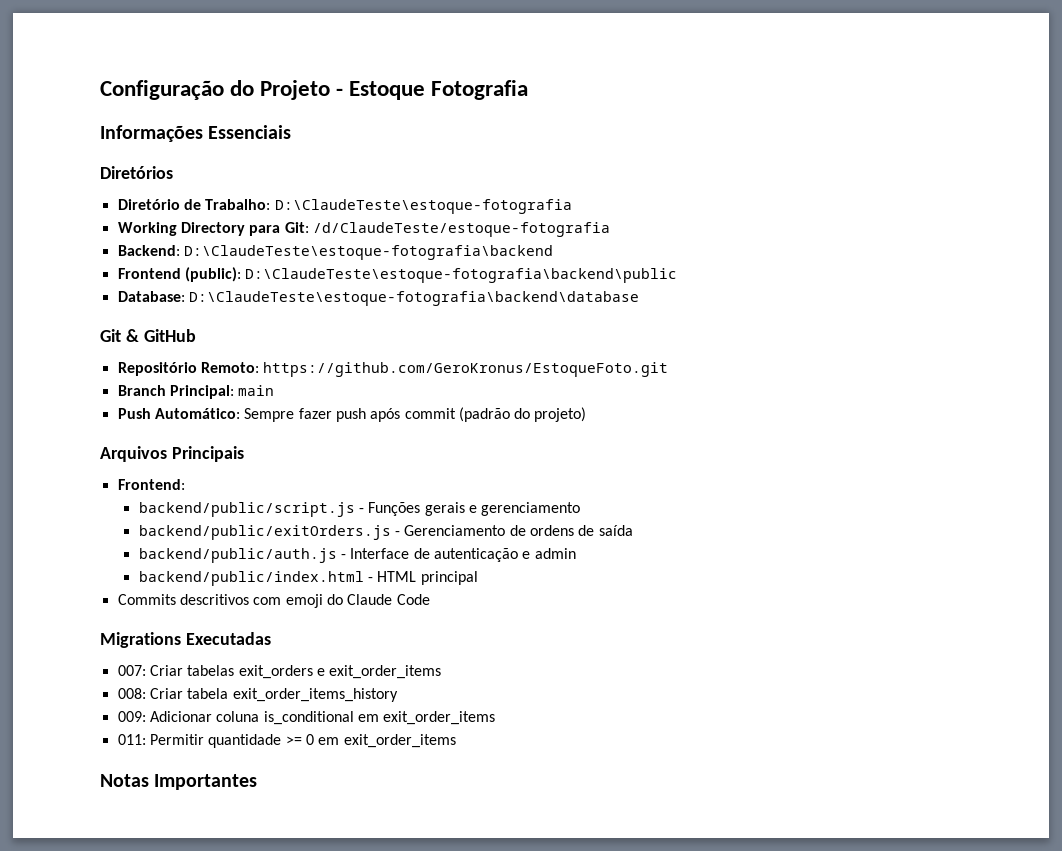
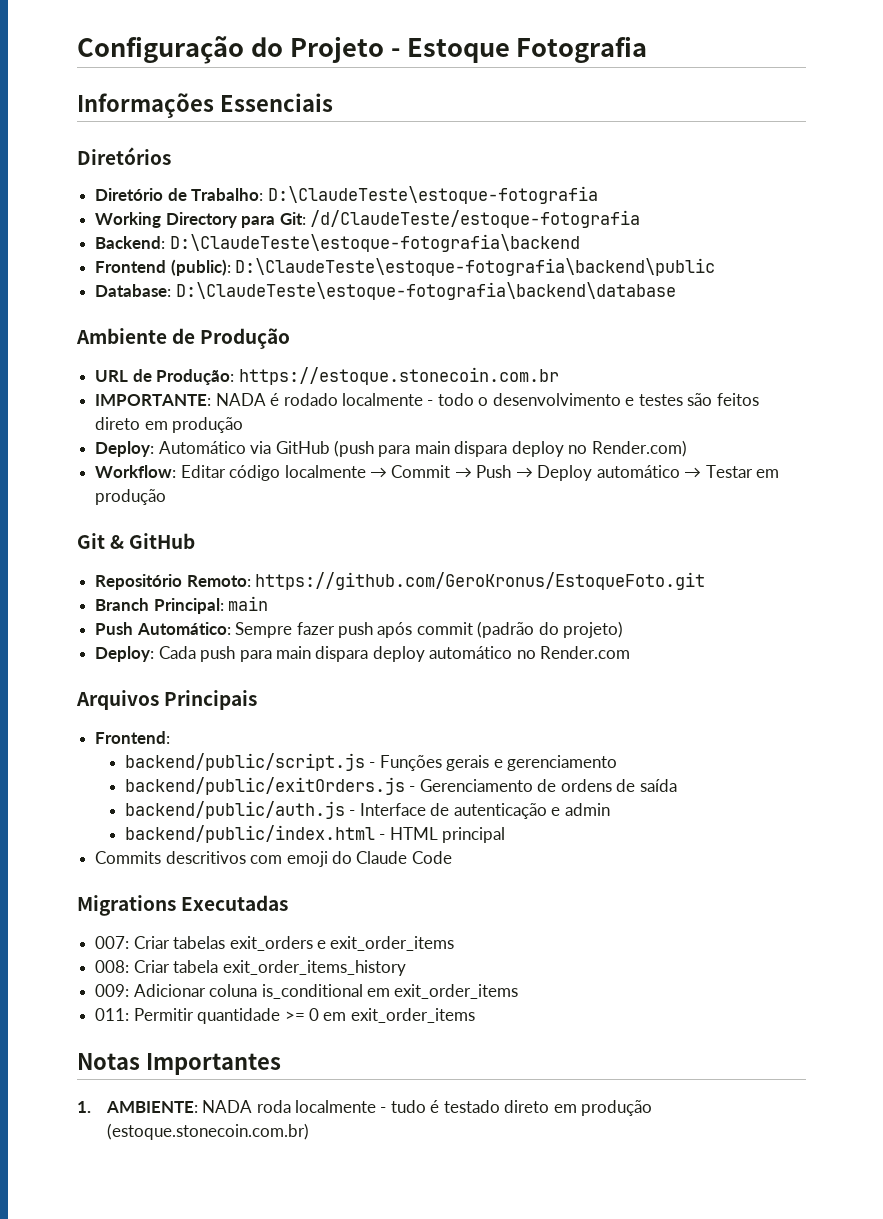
(639, 298) none -> [76,328,291,349] [95,367,559,385] [95,393,759,406] [95,417,244,433] [95,440,687,457] [95,465,780,481] [95,489,167,505] // Ambiente de Produção // URL de Produção: https://estoque.stonecoin.com.br // IMPORTANTE: NADA é rodado localmente - todo o desenvolvimento e testes são feitos direto em produção // Deploy: Automático via GitHub (push para main dispara deploy no Render.com) // Workflow: Editar código localmente → Commit → Push → Deploy automático → Testar em produção
(587, 414) none -> [95,646,631,662] // Deploy: Cada push para main dispara deploy automático no Render.com
(258, 782) none -> [77,1100,653,1116] [106,1123,309,1140] // 1. AMBIENTE: NADA roda localmente - tudo é testado direto em produção (estoque.stonecoin.com.br)

